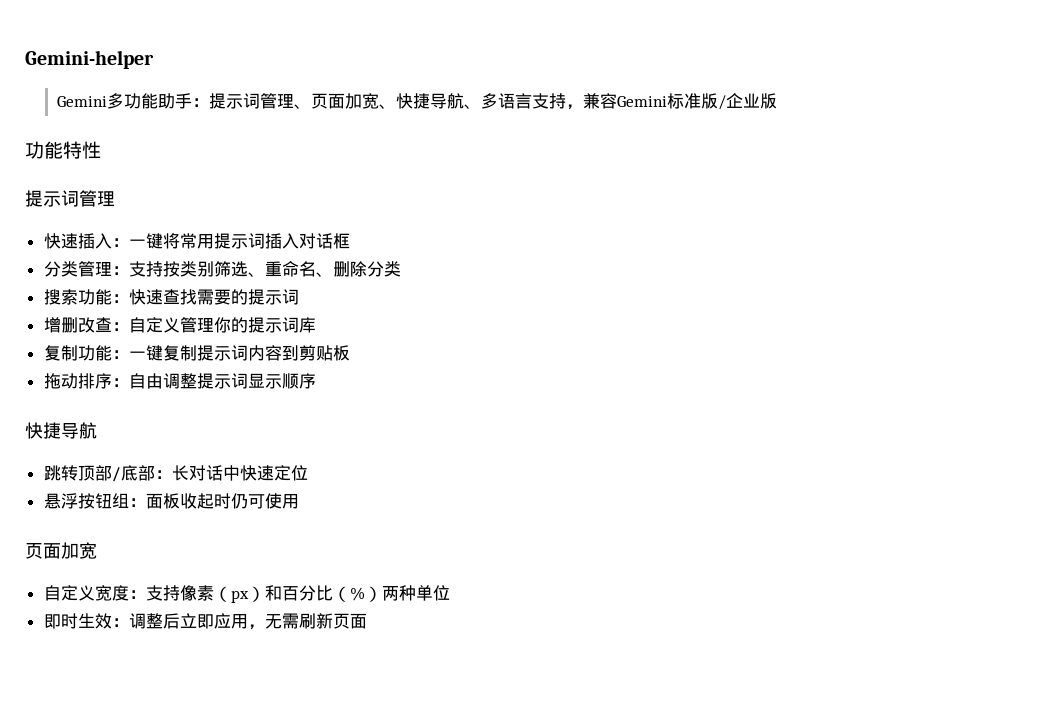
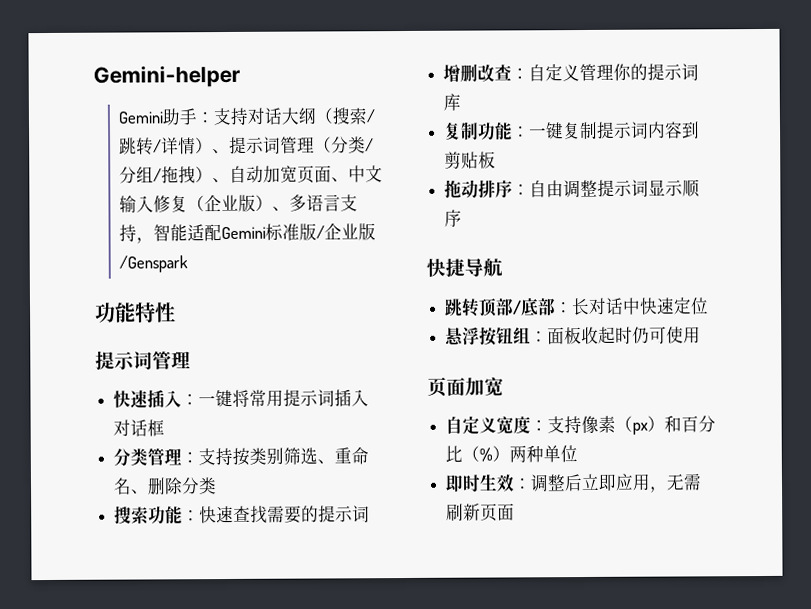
[106,93,464,109] 多功能助手：提示词管理、页面加宽、快捷导航 -> [162,107,376,126] [119,136,375,156] [119,165,384,184] [119,194,274,213] 助手：支持对话大纲（搜索/跳转/详情）、提示词管理（分类/分组/拖拽）、自动加宽页面、中文输入修复（企业版）
[582,93,617,109] 兼容 -> [153,224,223,242] 智能适配
(777, 101) none -> [119,255,189,273] /Genspark

